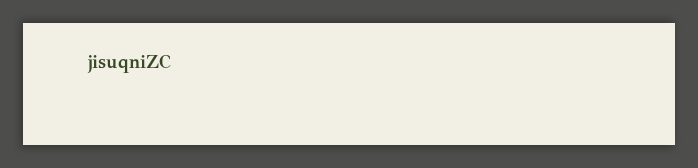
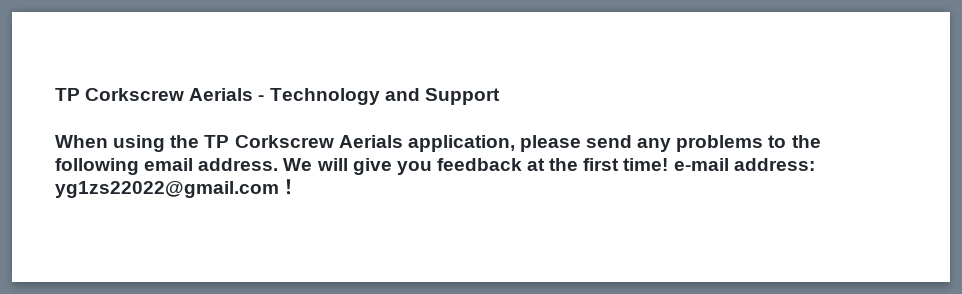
[87,54,171,73] jisuqniZC -> [55,88,500,105] [55,135,821,152] [55,158,815,175] [55,179,298,198] TP Corkscrew Aerials - Technology and Support // When using the TP Corkscrew Aerials application, please send any problems to the following email address. We will give you feedback at the first time! e-mail address: yg1zs22022@gmail.com！

